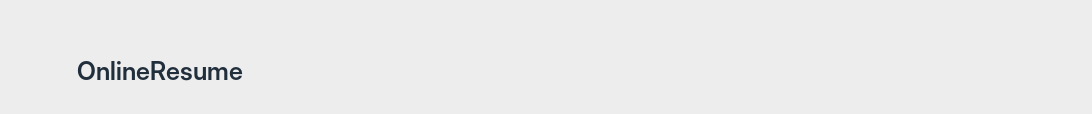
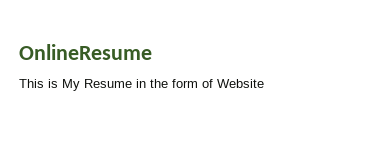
(243, 71) none -> [19,79,264,91] // This is My Resume in the form of Website

